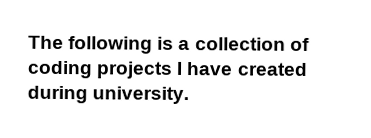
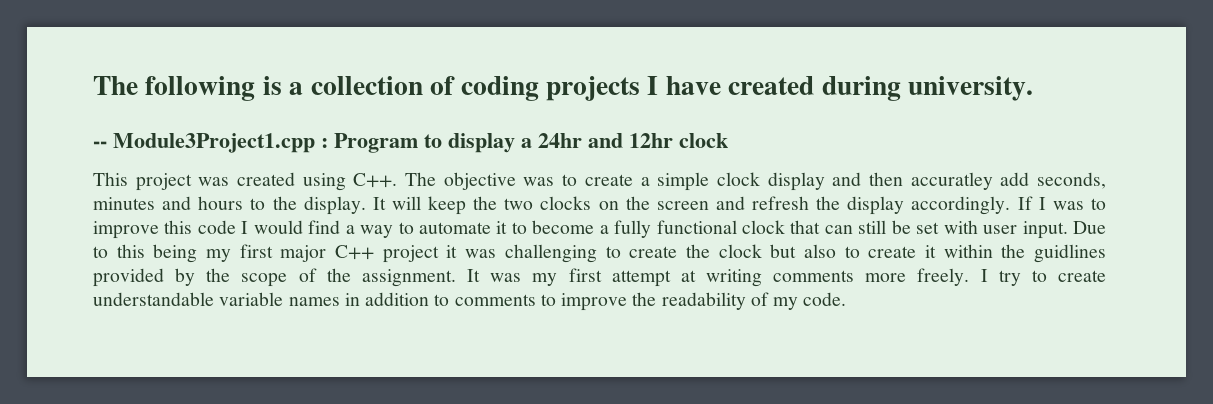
(190, 95) none -> [93,133,728,153] [93,172,1107,191] [93,196,1107,215] [93,220,1107,239] [93,244,1106,263] [93,268,1106,287] [93,292,847,311] // -- Module3Project1.cpp : Program to display a 24hr and 12hr clock // This project was created using C++. The objective was to create a simple clock display and then accuratley add seconds, minutes and hours to the display. It will keep the two clocks on the screen and refresh the display accordingly. If I was to improve this code I would find a way to automate it to become a fully functional clock that can still be set with user input. Due to this being my first major C++ project it was challenging to create the clock but also to create it within the guidlines provided by the scope of the assignment. It was my first attempt at writing comments more freely. I try to create understandable variable names in addition to comments to improve the readability of my code.

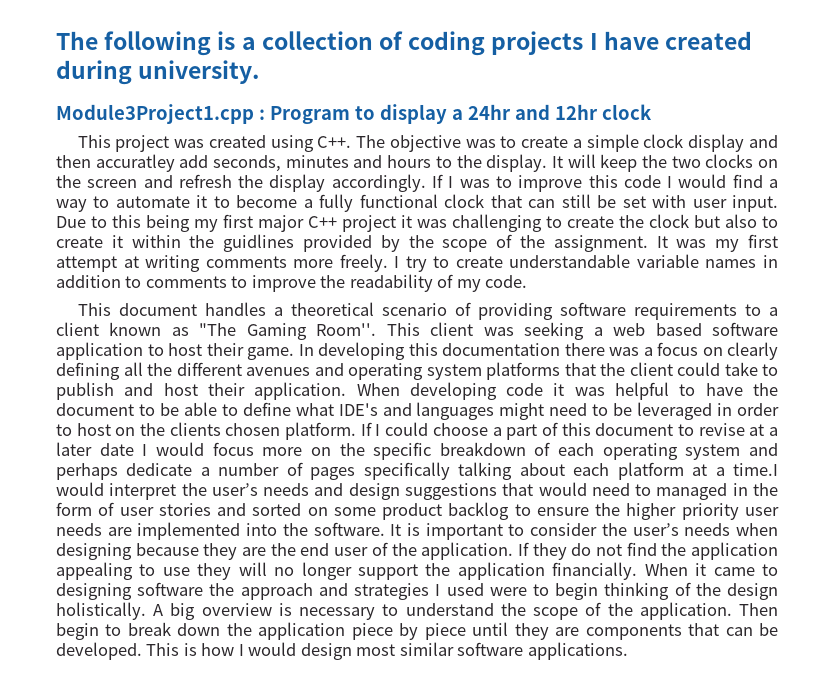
[93,141,107,148] -- -> (260, 72) none
(847, 299) none -> [77,302,778,320] [56,322,778,340] [56,342,778,360] [56,362,778,380] [56,382,778,400] [56,402,779,420] [56,422,779,440] [56,442,778,460] [56,462,778,480] [56,482,779,500] [56,502,779,520] [56,522,778,540] [56,542,778,560] [56,562,779,580] [56,582,778,600] [56,602,779,620] [56,622,779,640] [56,642,628,660] // This document handles a theoretical scenario of providing software requirements to a client known as "The Gaming Room''. This client was seeking a web based software application to host their game. In developing this documentation there was a focus on clearly defining all the different avenues and operating system platforms that the client could take to publish and host their application. When developing code it was helpful to have the document to be able to define what IDE's and languages might need to be leveraged in order to host on the clients chosen platform. If I could choose a part of this document to revise at a later date I would focus more on the specific breakdown of each operating system and perhaps dedicate a number of pages specifically talking about each platform at a time.I would interpret the user’s needs and design suggestions that would need to managed in the form of user stories and sorted on some product backlog to ensure the higher priority user needs are implemented into the software. It is important to consider the user’s needs when designing because they are the end user of the application. If they do not find the application appealing to use they will no longer support the application financially. When it came to designing software the approach and strategies I used were to begin thinking of the design holistically. A big overview is necessary to understand the scope of the application. Then begin to break down the application piece by piece until they are components that can be developed. This is how I would design most similar software applications.

